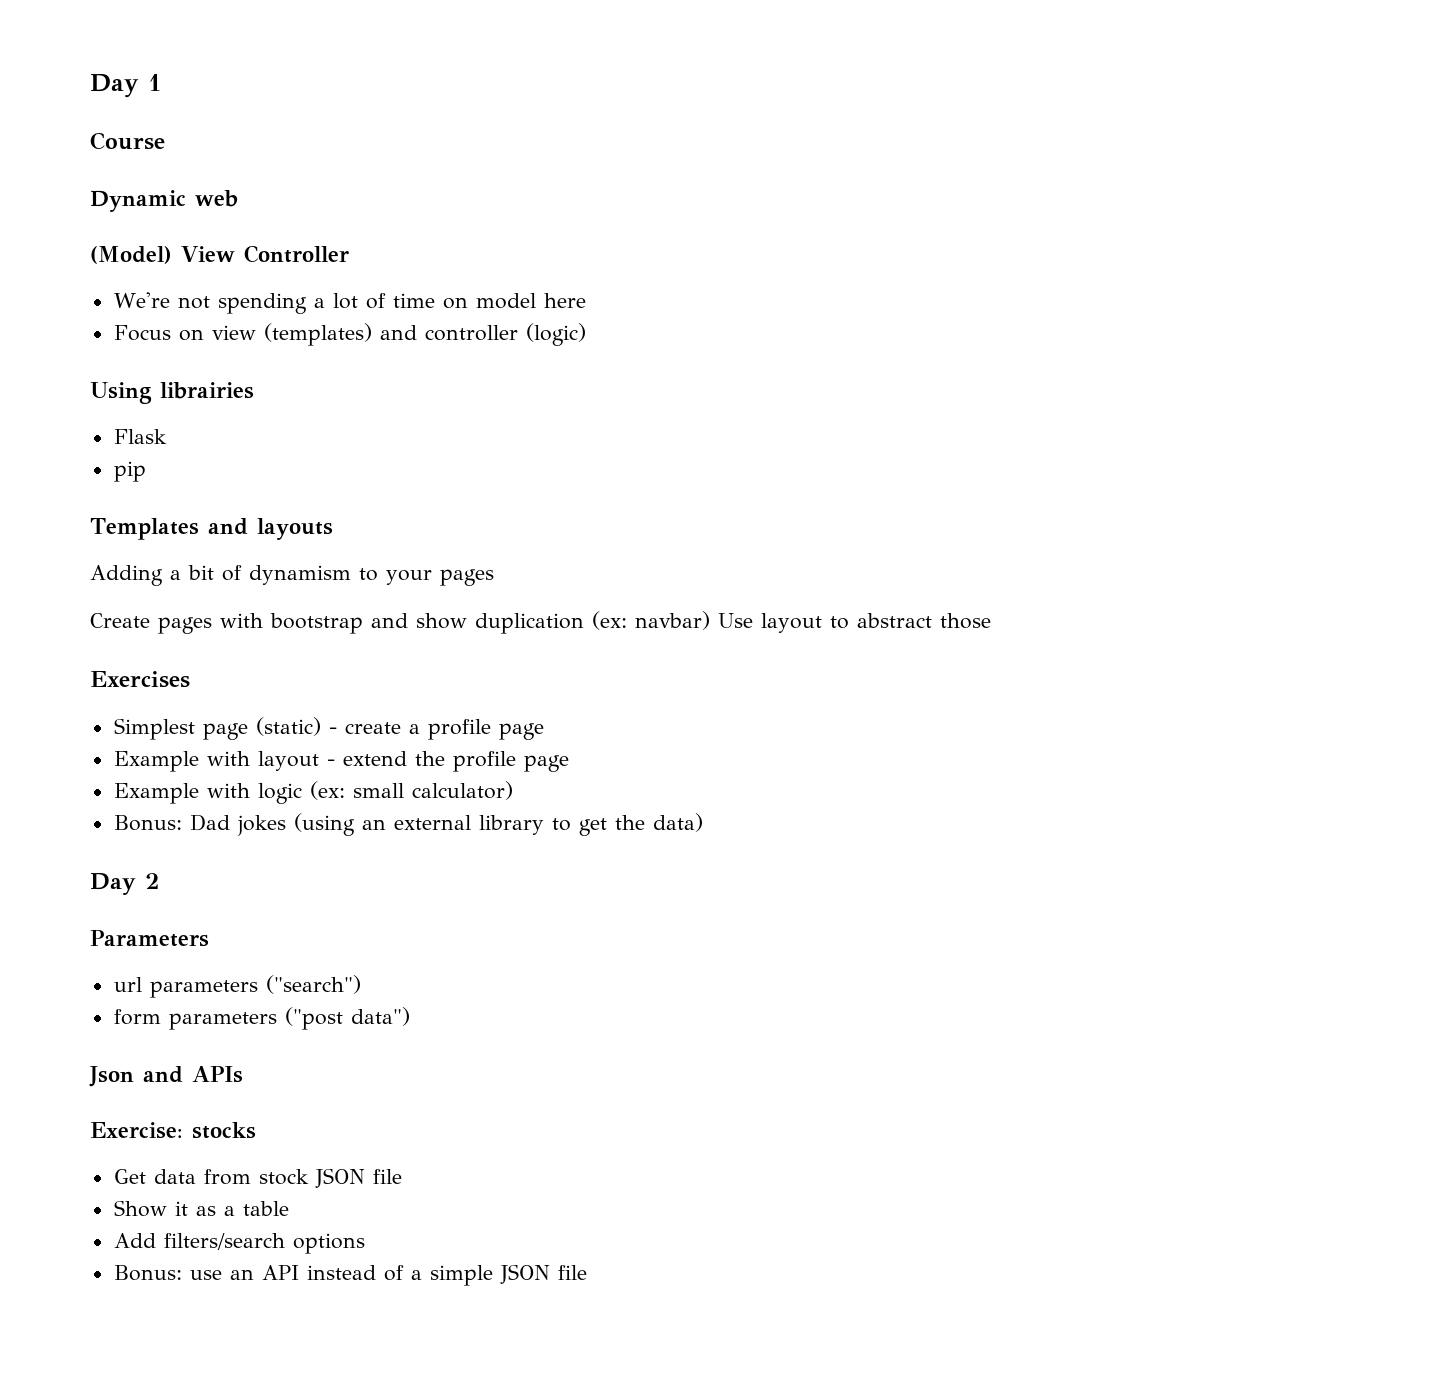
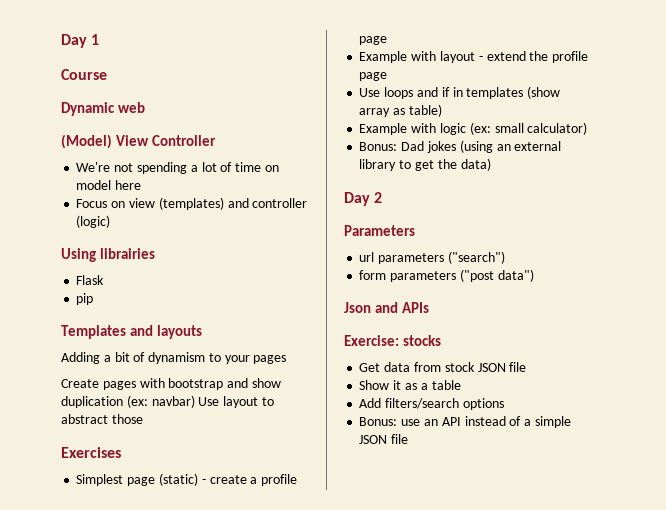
(569, 763) none -> [359,86,561,99] [359,104,442,117] // Use loops and if in templates (show array as table)

